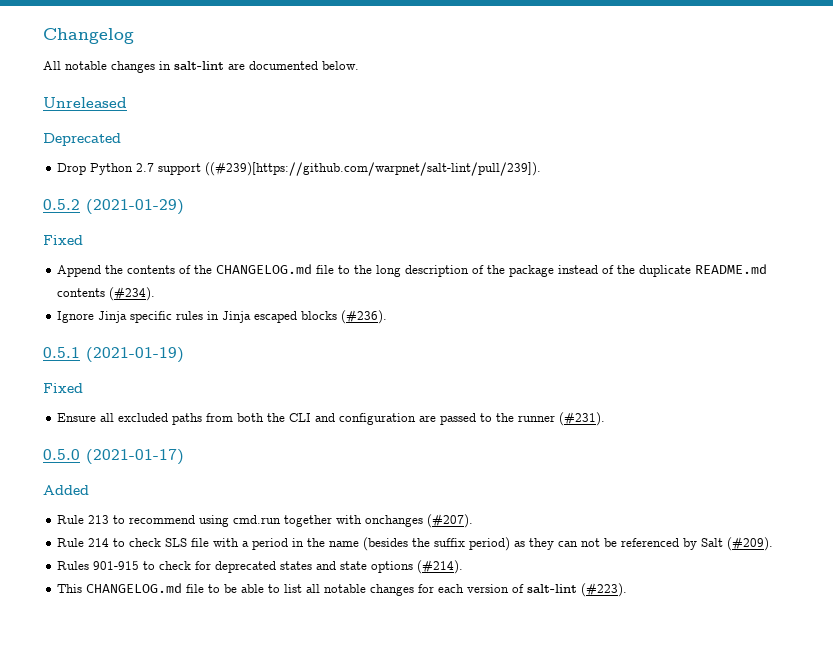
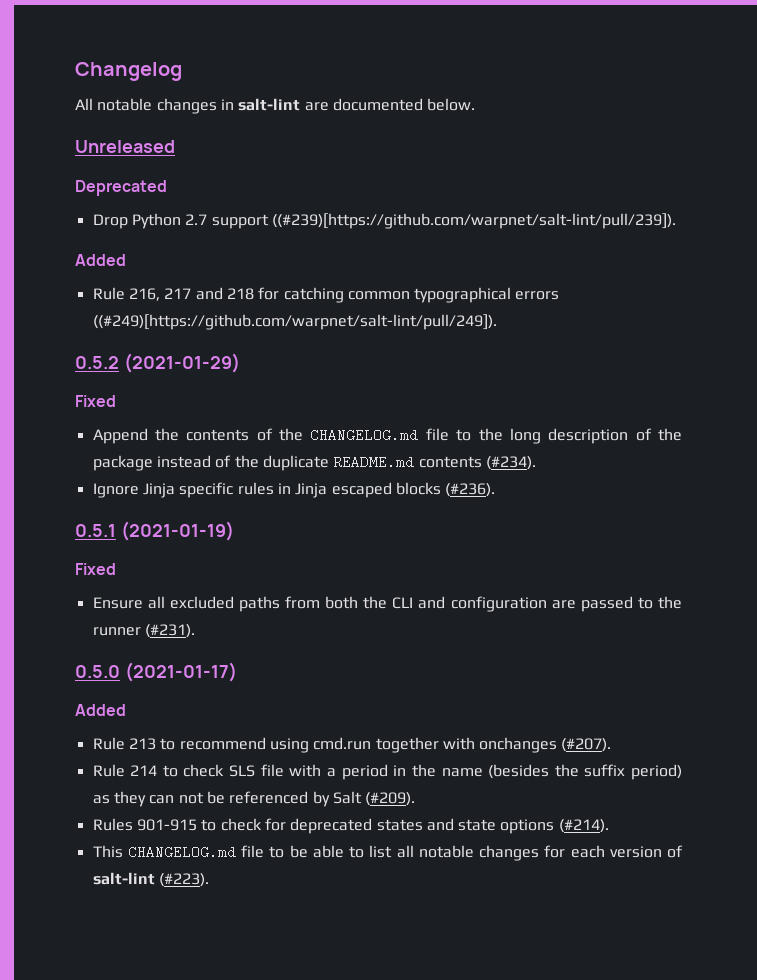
(542, 169) none -> [75,254,126,266] [92,287,560,303] [92,314,497,330] // Added // Rule 216, 217 and 218 for catching common typographical errors ((#249)[https://github.com/warpnet/salt-lint/pull/249]).

